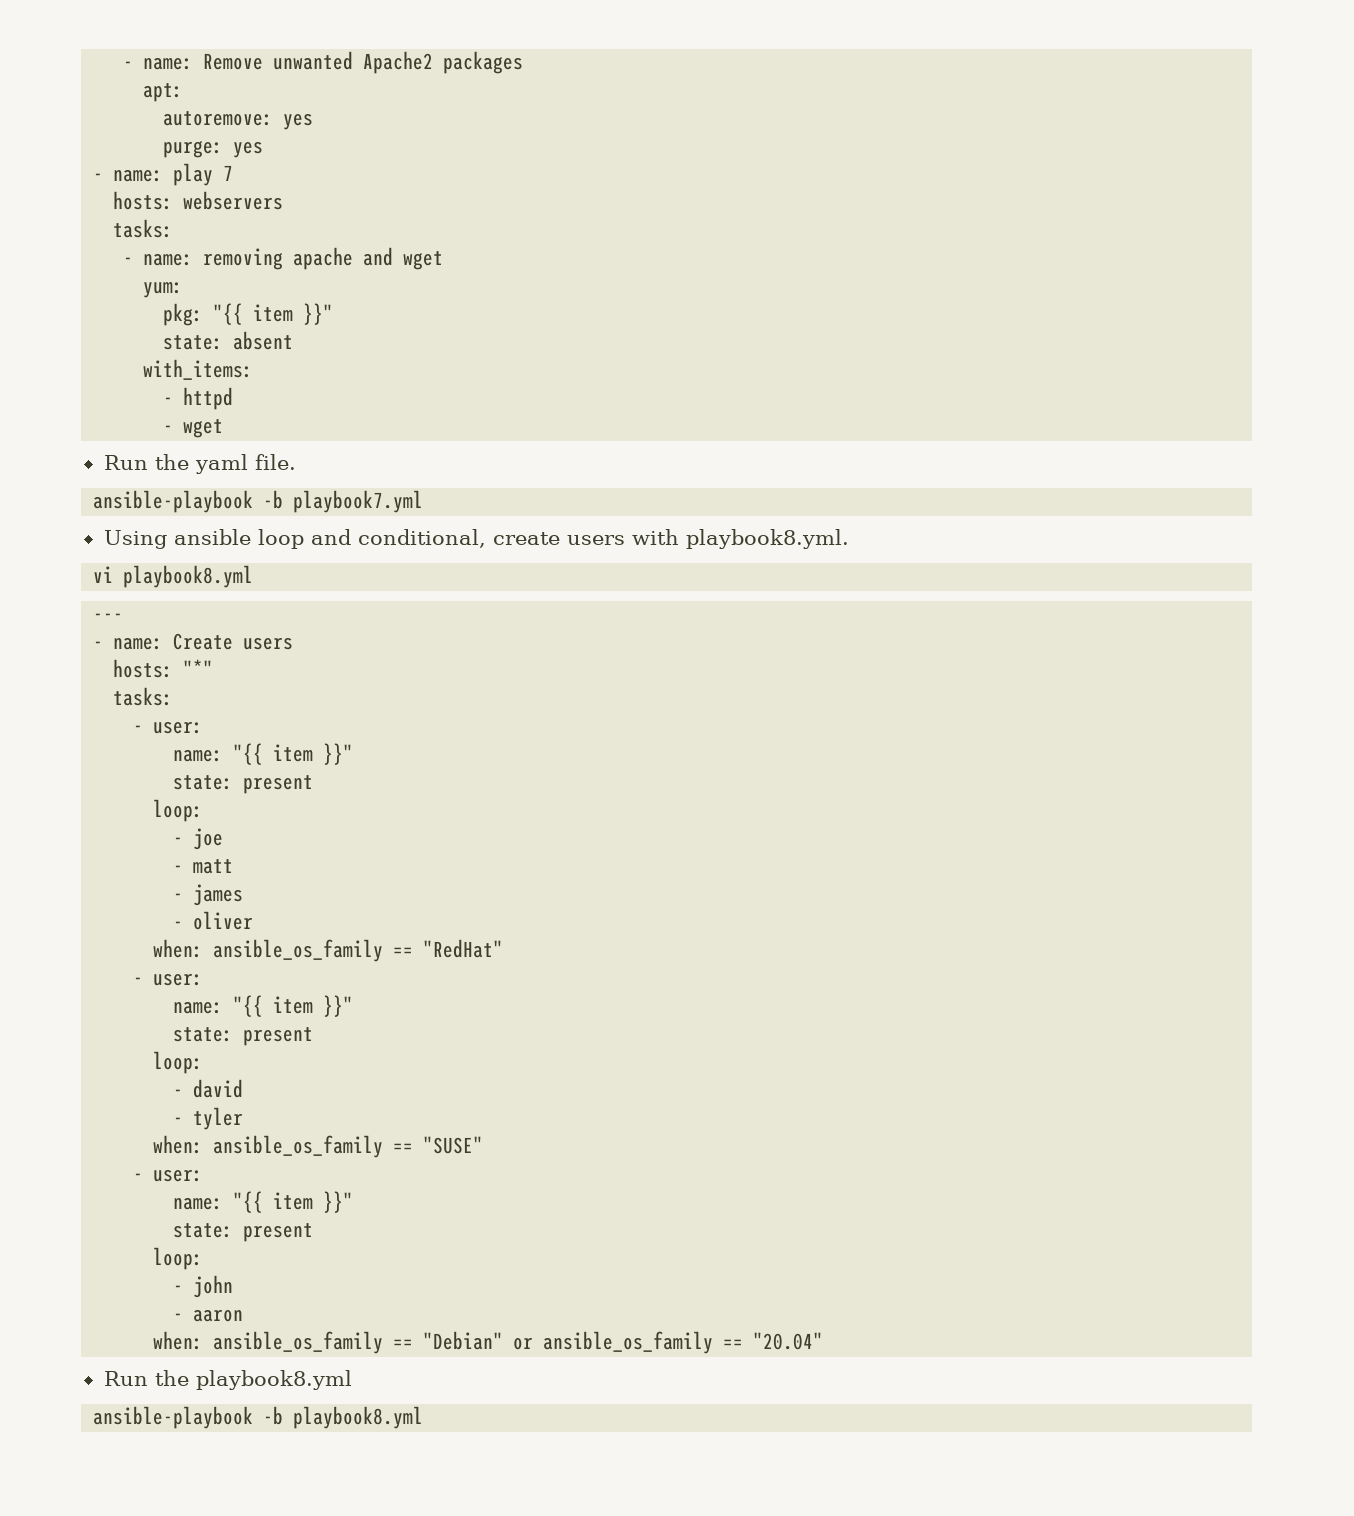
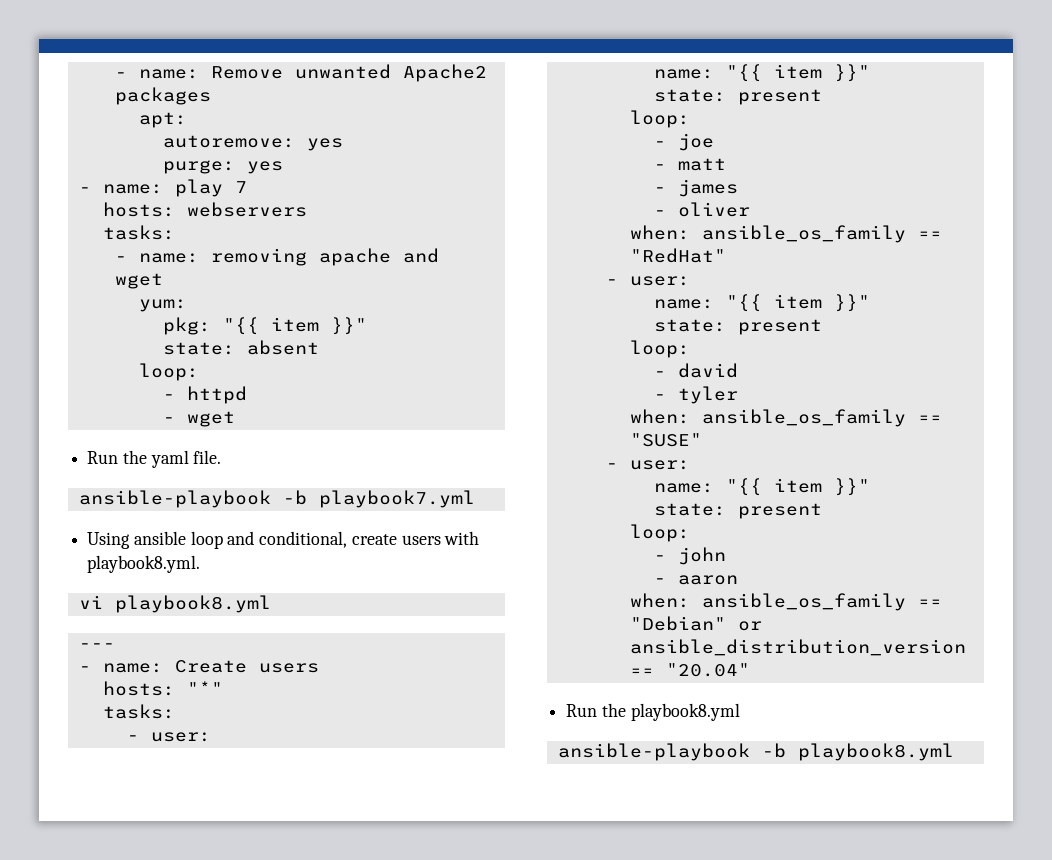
[143,359,254,380] with_items: -> [138,363,199,381] loop:
[543,1331,714,1354] ansible_os_family -> [629,639,966,656] ansible_distribution_version

